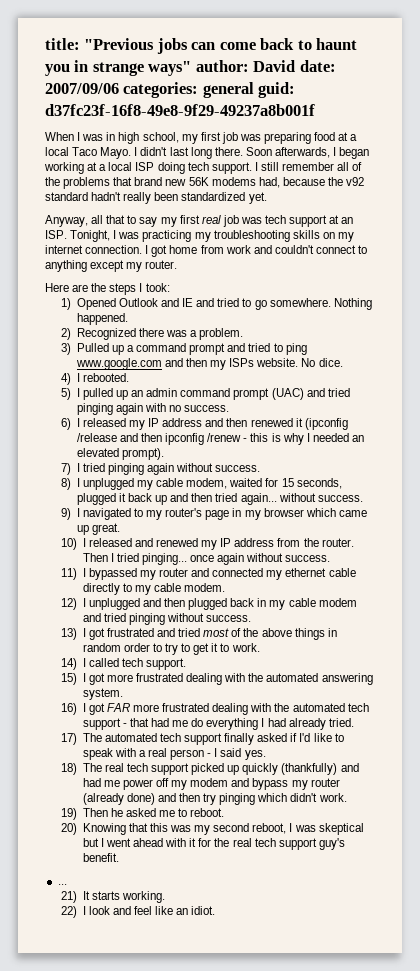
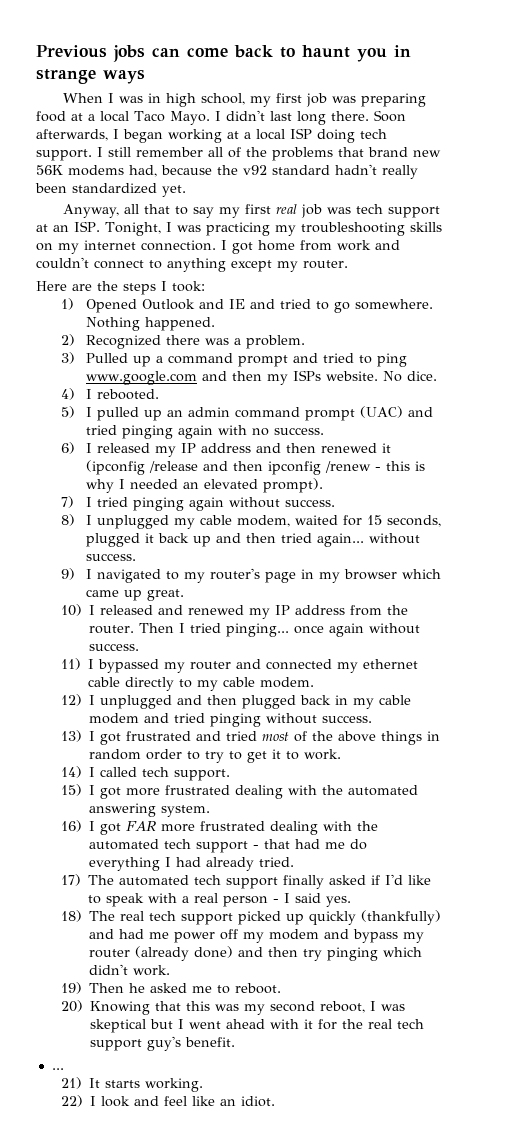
[45,38,155,50] title: "Previous -> [36,45,107,58] Previous
[148,60,336,76] [45,82,296,98] [45,104,315,116] ways" author: David date: 2007/09/06 categories: general guid: d37fc23f-16f8-49e8-9f29-49237a8b001f -> [103,70,145,84] ways

